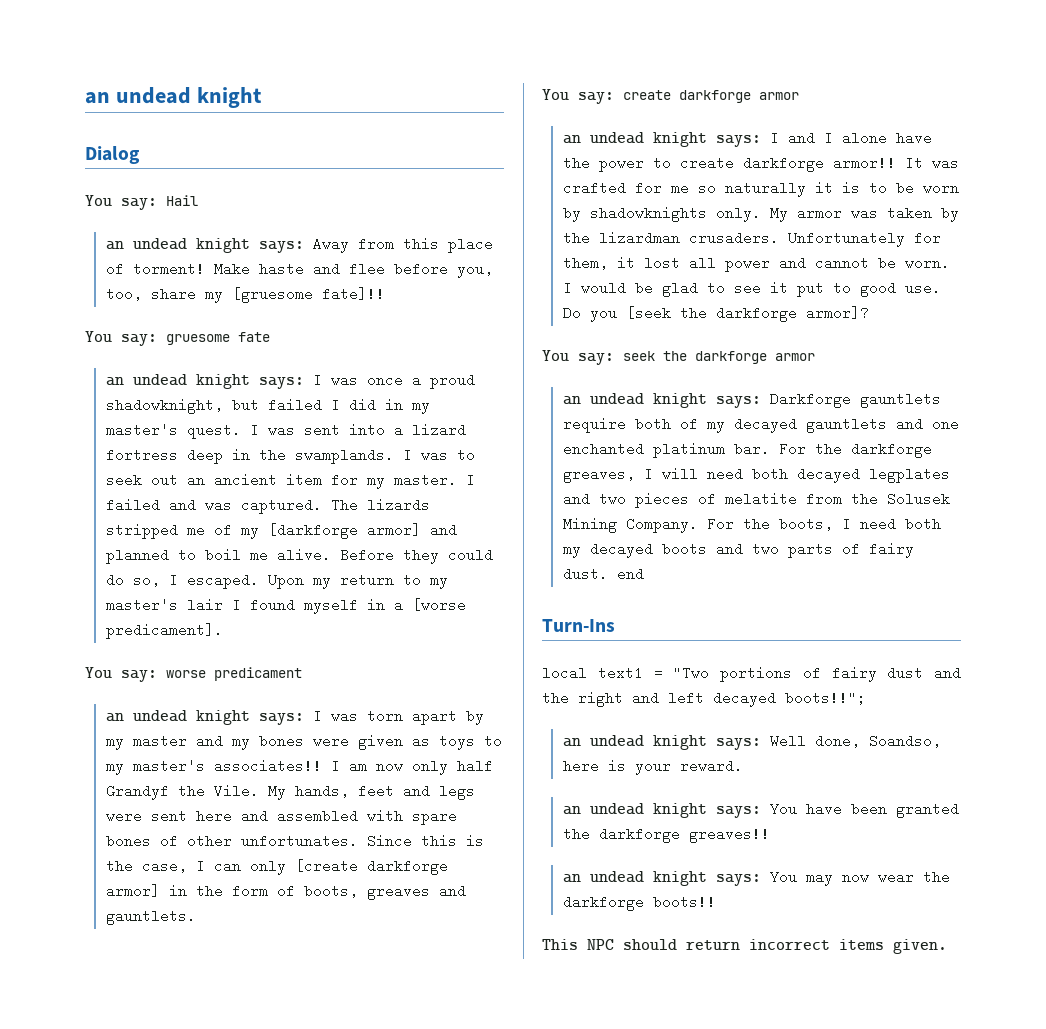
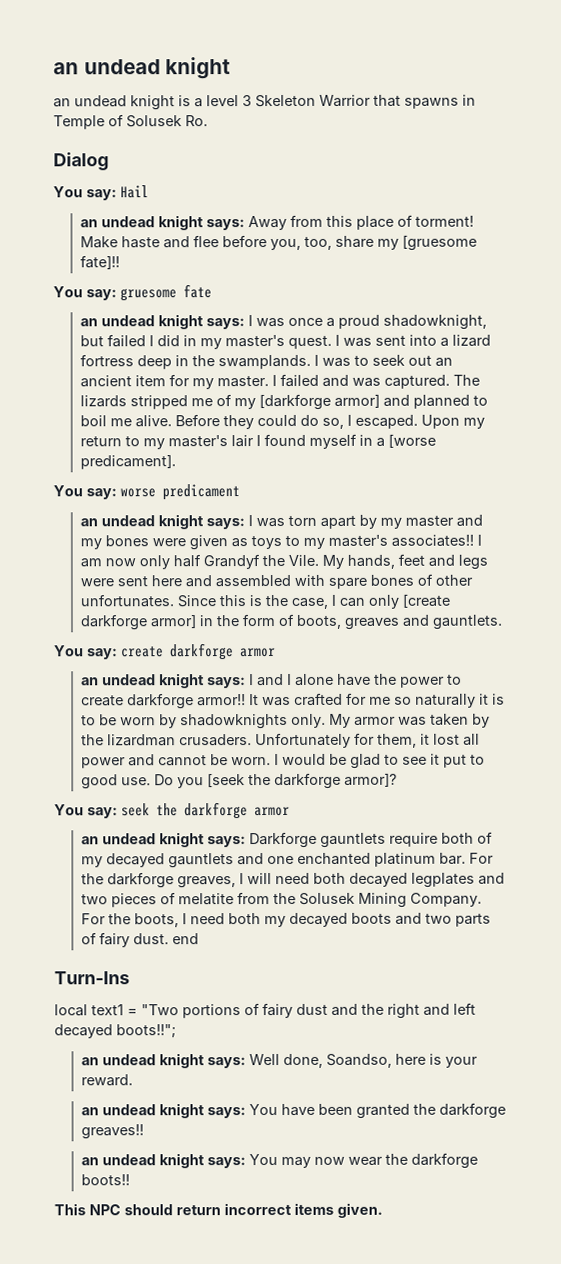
[85,87,262,108] an undead knight -> [53,57,232,80] [53,94,476,111] [53,114,208,130] an undead knight // an undead knight is a level 3 Skeleton Warrior that spawns in Temple of Solusek Ro.

